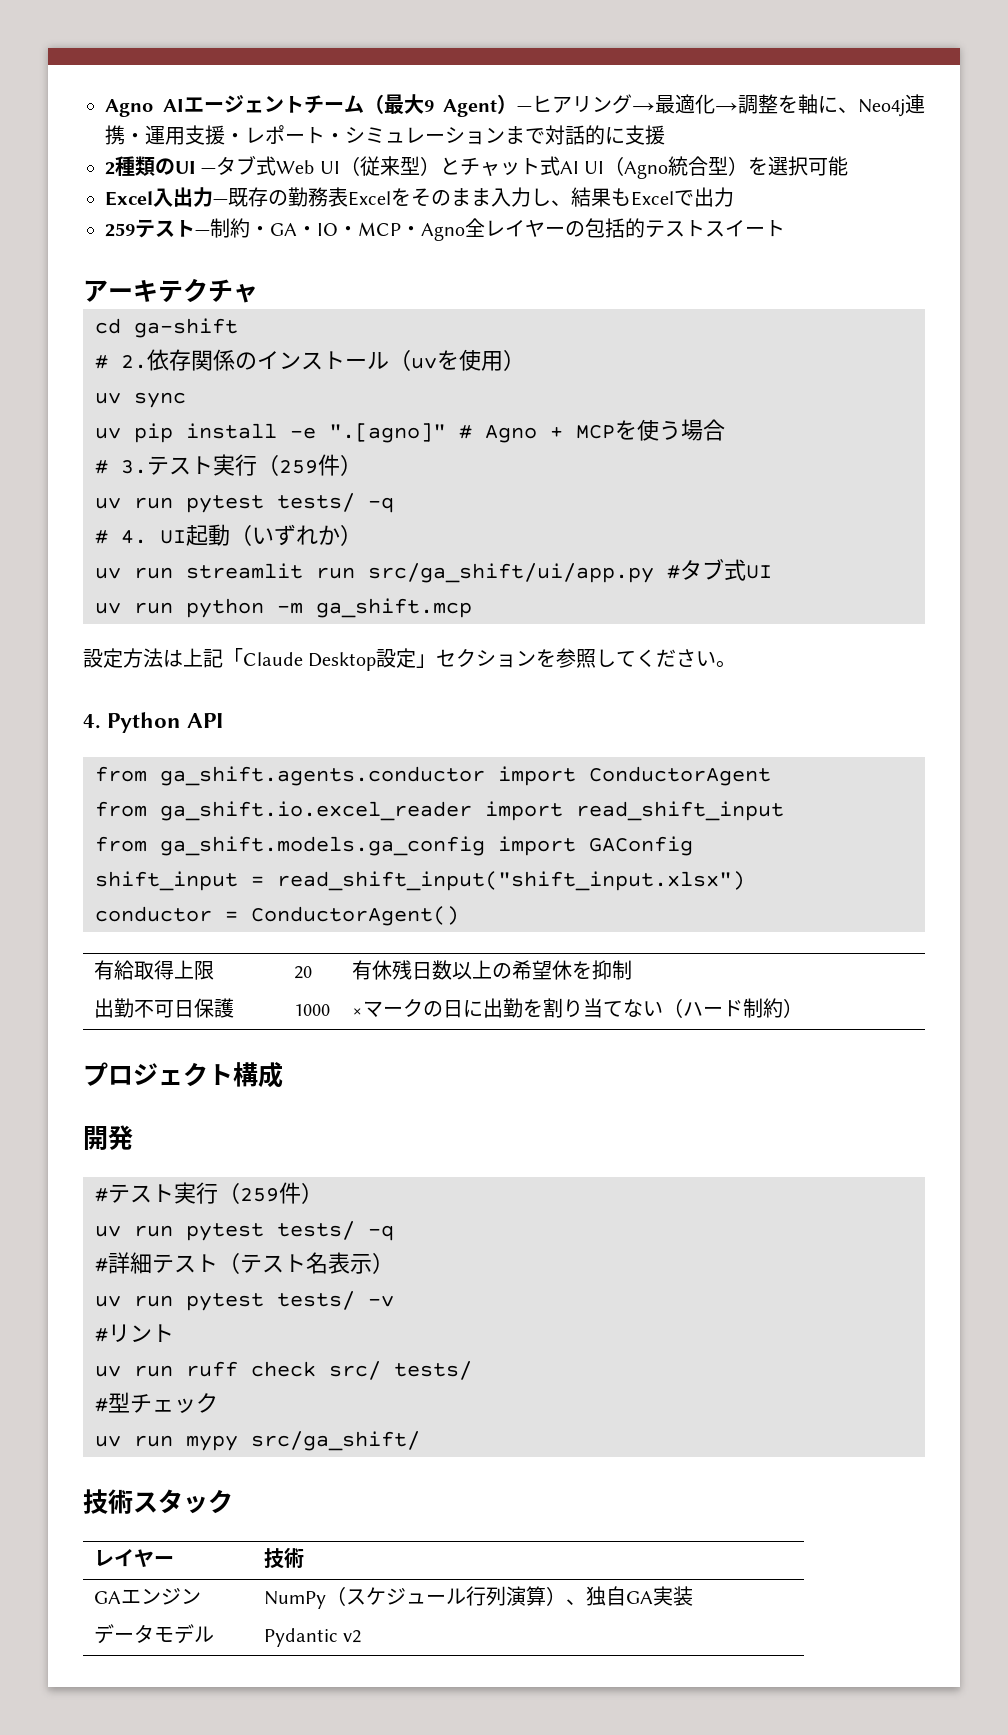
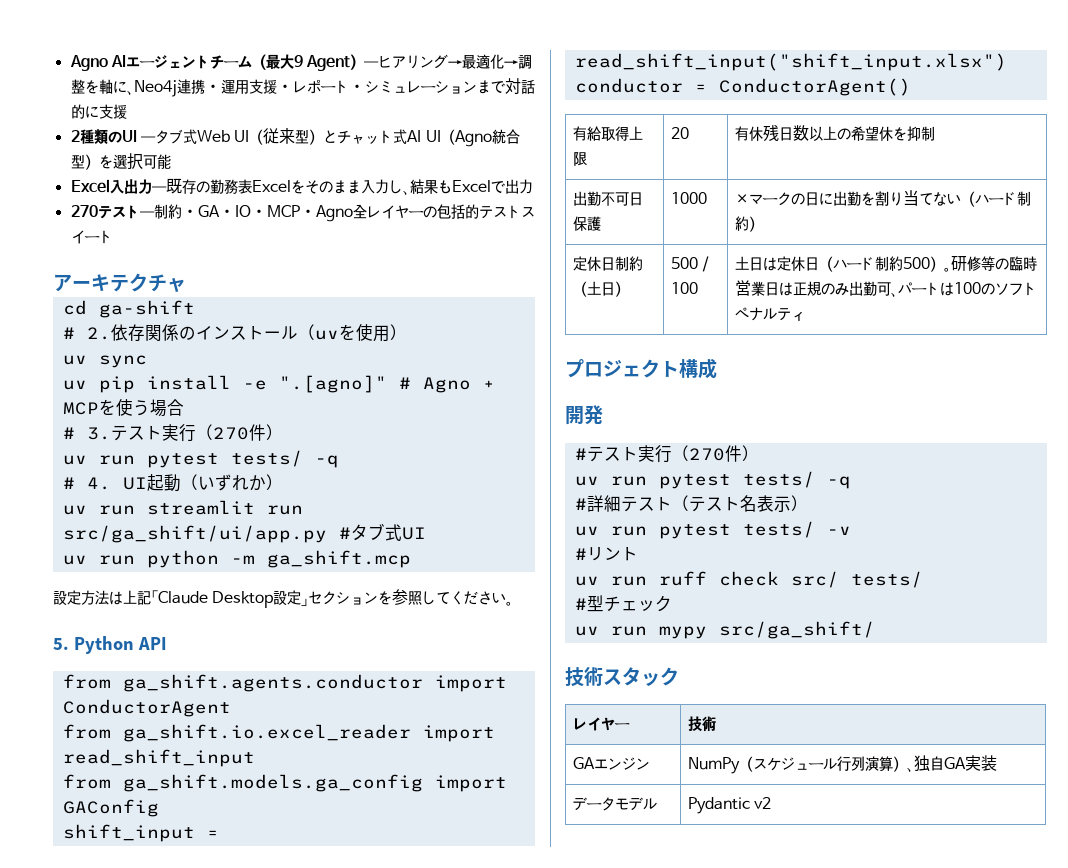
[105,223,135,237] 259 -> [70,205,98,217] 270
[279,460,318,474] 259 -> [212,427,249,440] 270
[83,714,101,729] 4. -> [53,638,69,650] 5.
(803, 1008) none -> [572,256,643,271] [572,281,629,297] [670,256,710,272] [670,282,698,294] [734,256,1037,272] [734,280,1037,297] [734,307,805,321] // 定休日制約（土日） | 500 / 100 | 土日は定休日（ハード制約500）。研修等の臨時営業日は正規のみ出勤可、パートは100のソフトペナルティ
[240,1188,279,1202] 259 -> [688,448,725,461] 270

